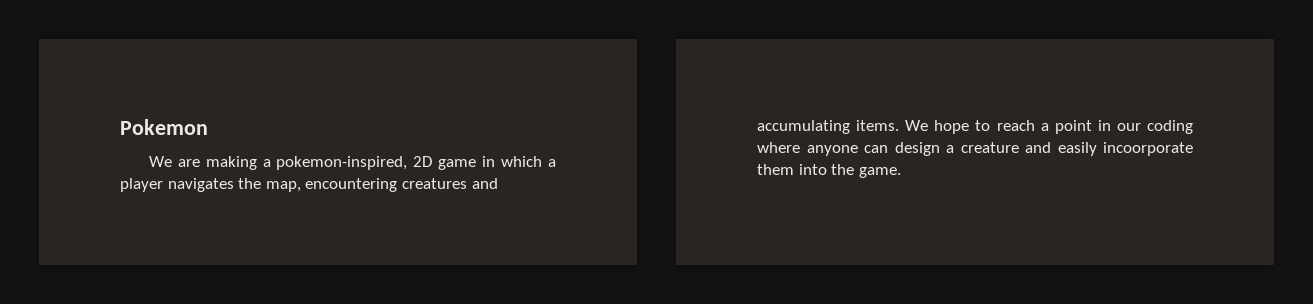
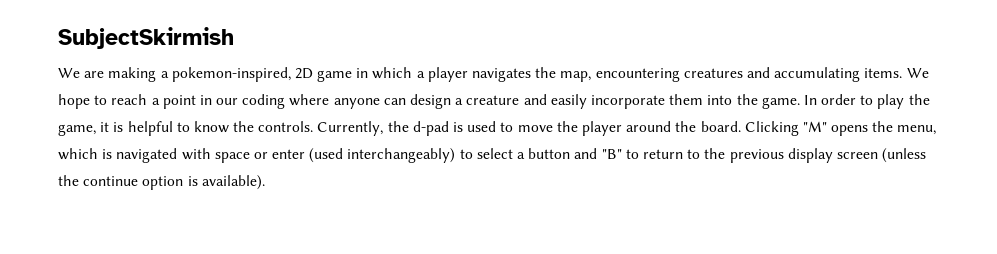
[120,119,208,135] Pokemon -> [58,27,234,49] SubjectSkirmish
[1103,142,1193,156] incoorporate -> [590,95,665,109] incorporate
(901, 172) none -> [803,94,930,109] [58,121,937,136] [58,148,927,163] [58,175,265,190] In order to play the game, it is helpful to know the controls. Currently, the d-pad is used to move the player around the board. Clicking "M" opens the menu, which is navigated with space or enter (used interchangeably) to select a button and "B" to return to the previous display screen (unless the continue option is available).

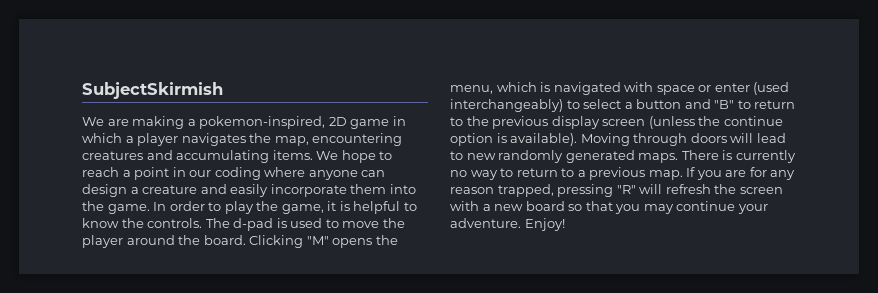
[317,121,409,136] Currently, the -> [205,218,230,228] The
(265, 182) none -> [580,133,786,146] [450,150,796,163] [450,167,796,180] [450,184,783,197] [450,201,768,214] [450,218,565,231] Moving through doors will lead to new randomly generated maps. There is currently no way to return to a previous map. If you are for any reason trapped, pressing "R" will refresh the screen with a new board so that you may continue your adventure. Enjoy!

